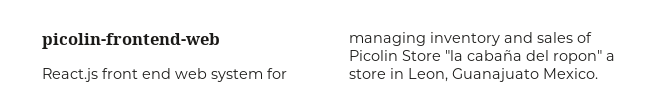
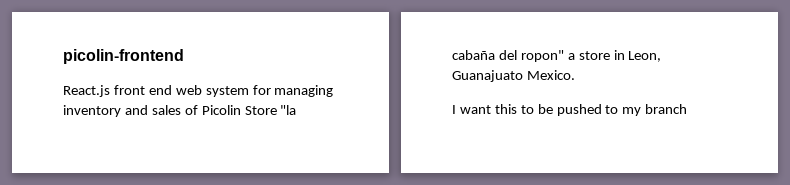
[42,33,220,49] picolin-frontend-web -> [63,49,184,64] picolin-frontend
(598, 73) none -> [452,104,688,116] // I want this to be pushed to my branch

